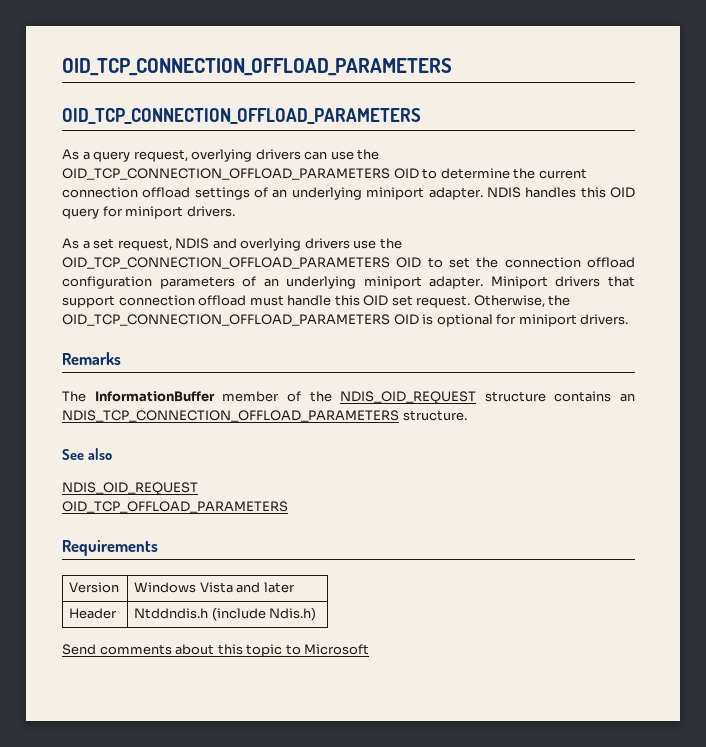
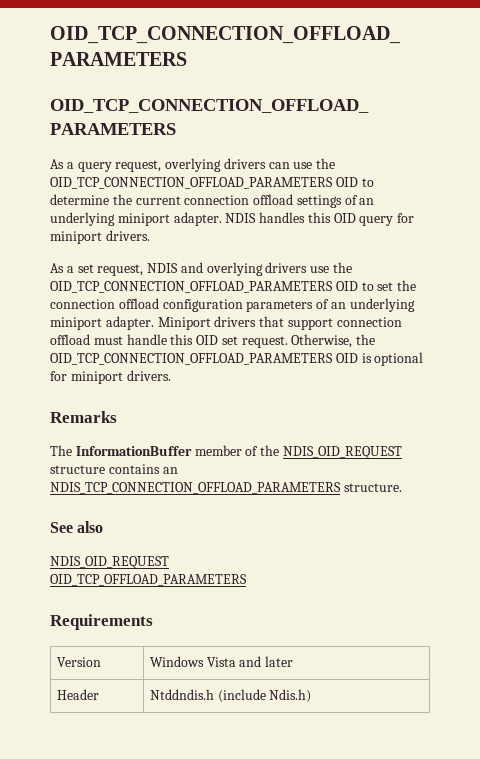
[62,644,370,657] // Send comments about this topic to Microsoft -> (312, 696) none

